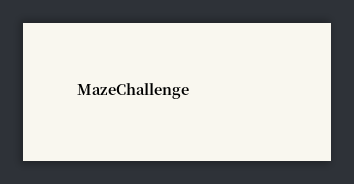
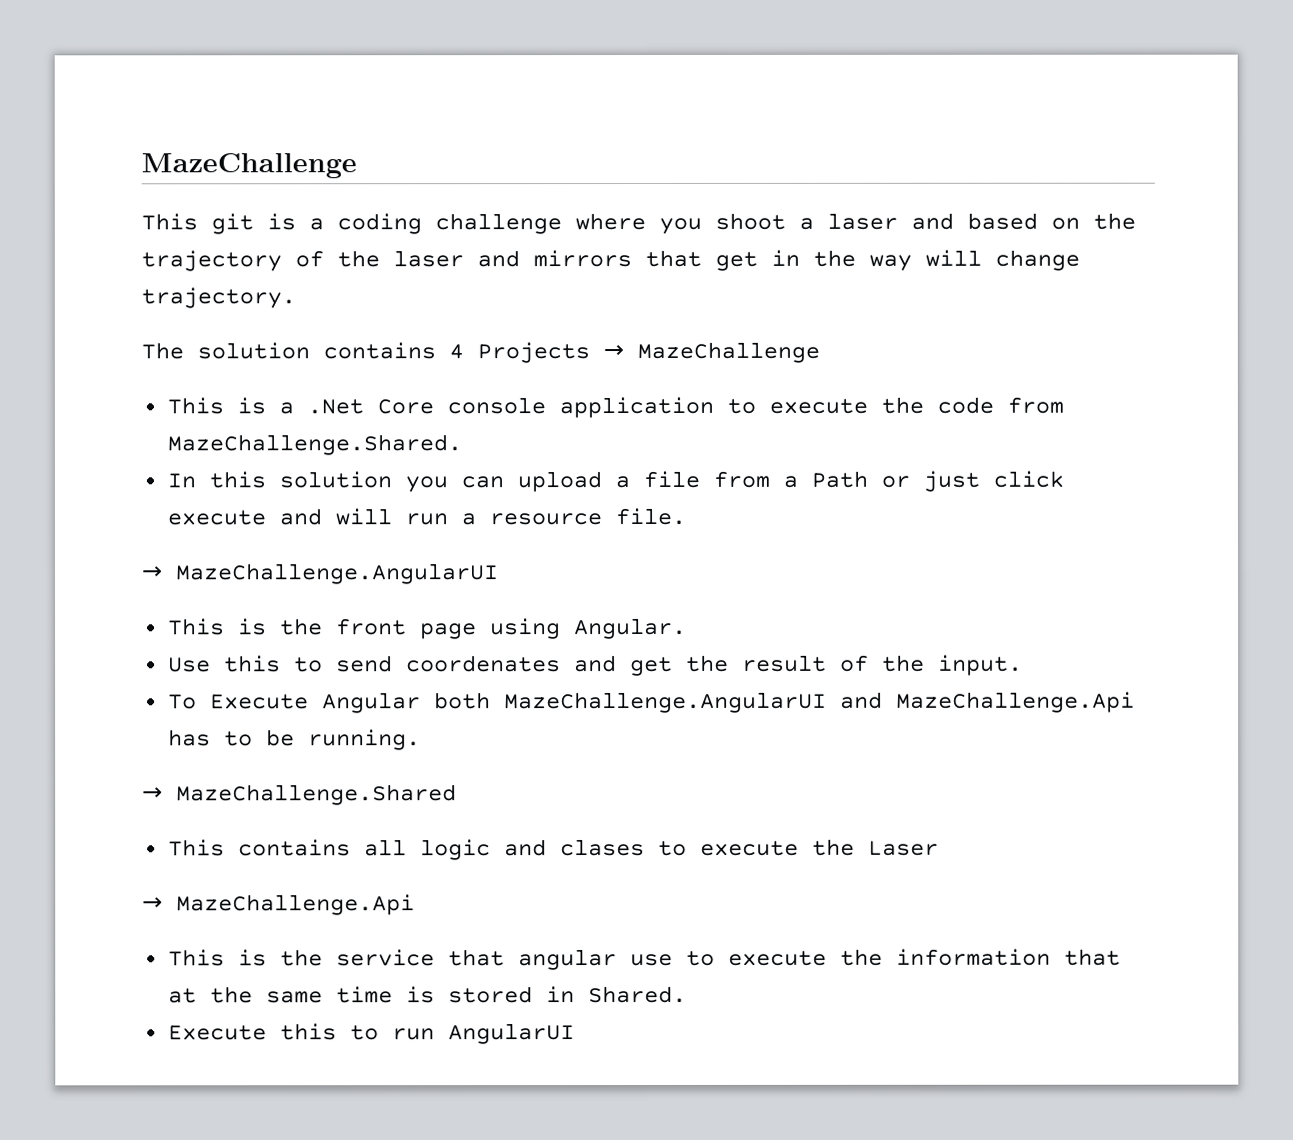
[77,83,189,99] MazeChallenge -> [141,153,357,179] [141,212,1136,235] [141,249,1080,272] [141,287,296,309] [141,341,820,364] [166,396,1064,419] [166,434,462,456] [166,470,1064,493] [166,507,686,526] [141,563,499,585] [167,617,687,640] [167,654,1023,677] [167,691,1135,714] [167,729,421,751] [142,784,457,806] [167,838,939,861] [142,894,415,916] [167,948,1121,971] [167,985,687,1004] [167,1023,575,1045] MazeChallenge // This git is a coding challenge where you shoot a laser and based on the trajectory of the laser and mirrors that get in the way will change trajectory. // The solution contains 4 Projects → MazeChallenge // This is a .Net Core console application to execute the code from MazeChallenge.Shared. // In this solution you can upload a file from a Path or just click execute and will run a resource file. // → MazeChallenge.AngularUI // This is the front page using Angular. // Use this to send coordenates and get the result of the input. // To Execute Angular both MazeChallenge.AngularUI and MazeChallenge.Api has to be running. // → MazeChallenge.Shared // This contains all logic and clases to execute the Laser // → MazeChallenge.Api // This is the service that angular use to execute the information that at the same time is stored in Shared. // Execute this to run AngularUI

